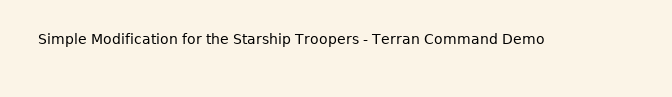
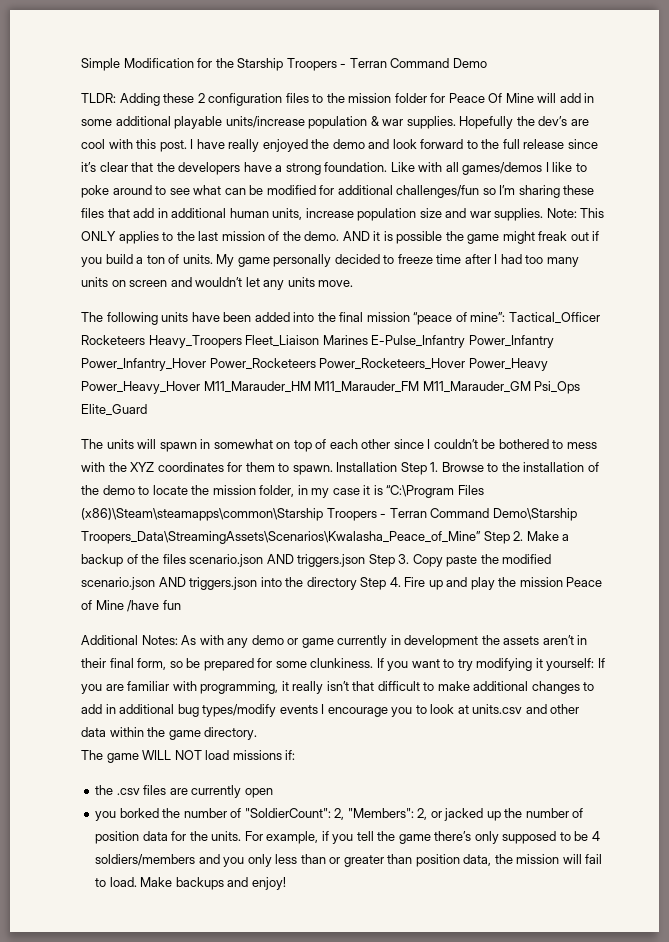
(545, 39) none -> [81,93,595,106] [81,116,589,129] [81,139,598,152] [81,162,587,175] [81,185,595,198] [81,208,605,221] [81,231,600,244] [81,254,579,267] [81,277,354,290] [81,312,600,325] [81,335,554,348] [81,358,548,371] [81,381,581,394] [81,404,147,416] [81,439,597,452] [81,462,599,475] [81,485,484,498] [81,508,577,521] [81,531,570,544] [81,554,552,567] [81,577,603,590] [81,600,181,612] [81,635,588,648] [81,658,605,671] [81,681,595,694] [81,704,580,717] [81,727,258,740] [81,750,296,763] [95,785,273,798] [95,808,584,821] [95,831,600,844] [95,854,603,867] [95,877,286,890] // TLDR: Adding these 2 configuration files to the mission folder for Peace Of Mine will add in some additional playable units/increase population & war supplies. Hopefully the dev’s are cool with this post. I have really enjoyed the demo and look forward to the full release since it’s clear that the developers have a strong foundation. Like with all games/demos I like to poke around to see what can be modified for additional challenges/fun so I’m sharing these files that add in additional human units, increase population size and war supplies. Note: This ONLY applies to the last mission of the demo. AND it is possible the game might freak out if you build a ton of units. My game personally decided to freeze time after I had too many units on screen and wouldn’t let any units move. // The following units have been added into the final mission “peace of mine”: Tactical_Officer Rocketeers Heavy_Troopers Fleet_Liaison Marines E-Pulse_Infantry Power_Infantry Power_Infantry_Hover Power_Rocketeers Power_Rocketeers_Hover Power_Heavy Power_Heavy_Hover M11_Marauder_HM M11_Marauder_FM M11_Marauder_GM Psi_Ops Elite_Guard // The units will spawn in somewhat on top of each other since I couldn’t be bothered to mess with the XYZ coordinates for them to spawn. Installation Step 1. Browse to the installation of the demo to locate the mission folder, in my case it is “C:\Program Files (x86)\Steam\steamapps\common\Starship Troopers - Terran Command Demo\Starship Troopers_Data\StreamingAssets\Scenarios\Kwalasha_Peace_of_Mine” Step 2. Make a backup of the files scenario.json AND triggers.json Step 3. Copy paste the modified scenario.json AND triggers.json into the directory Step 4. Fire up and play the mission Peace of Mine /have fun // Additional Notes: As with any demo or game currently in development the assets aren’t in their final form, so be prepared for some clunkiness. If you want to try modifying it yourself: If you are familiar with programming, it really isn’t that difficult to make additional changes to add in additional bug types/modify events I encourage you to look at units.csv and other data within the game directory. // The game WILL NOT load missions if: // the .csv files are currently open // you borked the number of "SoldierCount": 2, "Members": 2, or jacked up the number of position data for the units. For example, if you tell the game there’s only supposed to be 4 soldiers/members and you only less than or greater than position data, the mission will fail to load. Make backups and enjoy!

